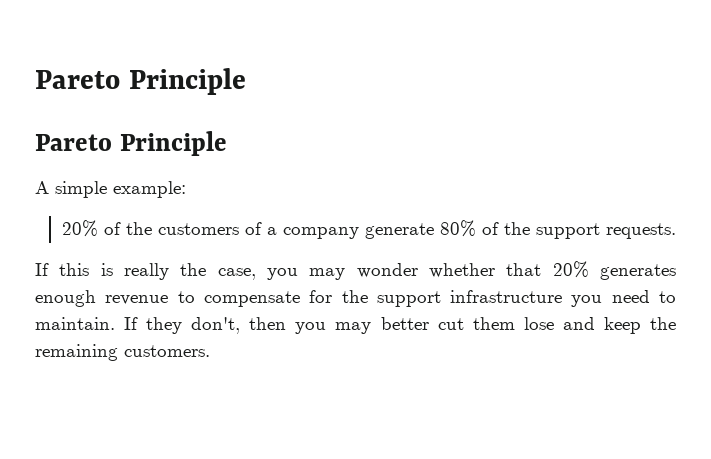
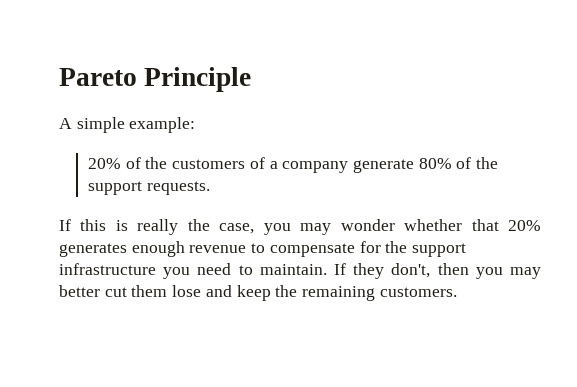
[35,68,246,95] [35,131,227,156] Pareto Principle // Pareto Principle -> [59,67,252,92] Pareto Principle

